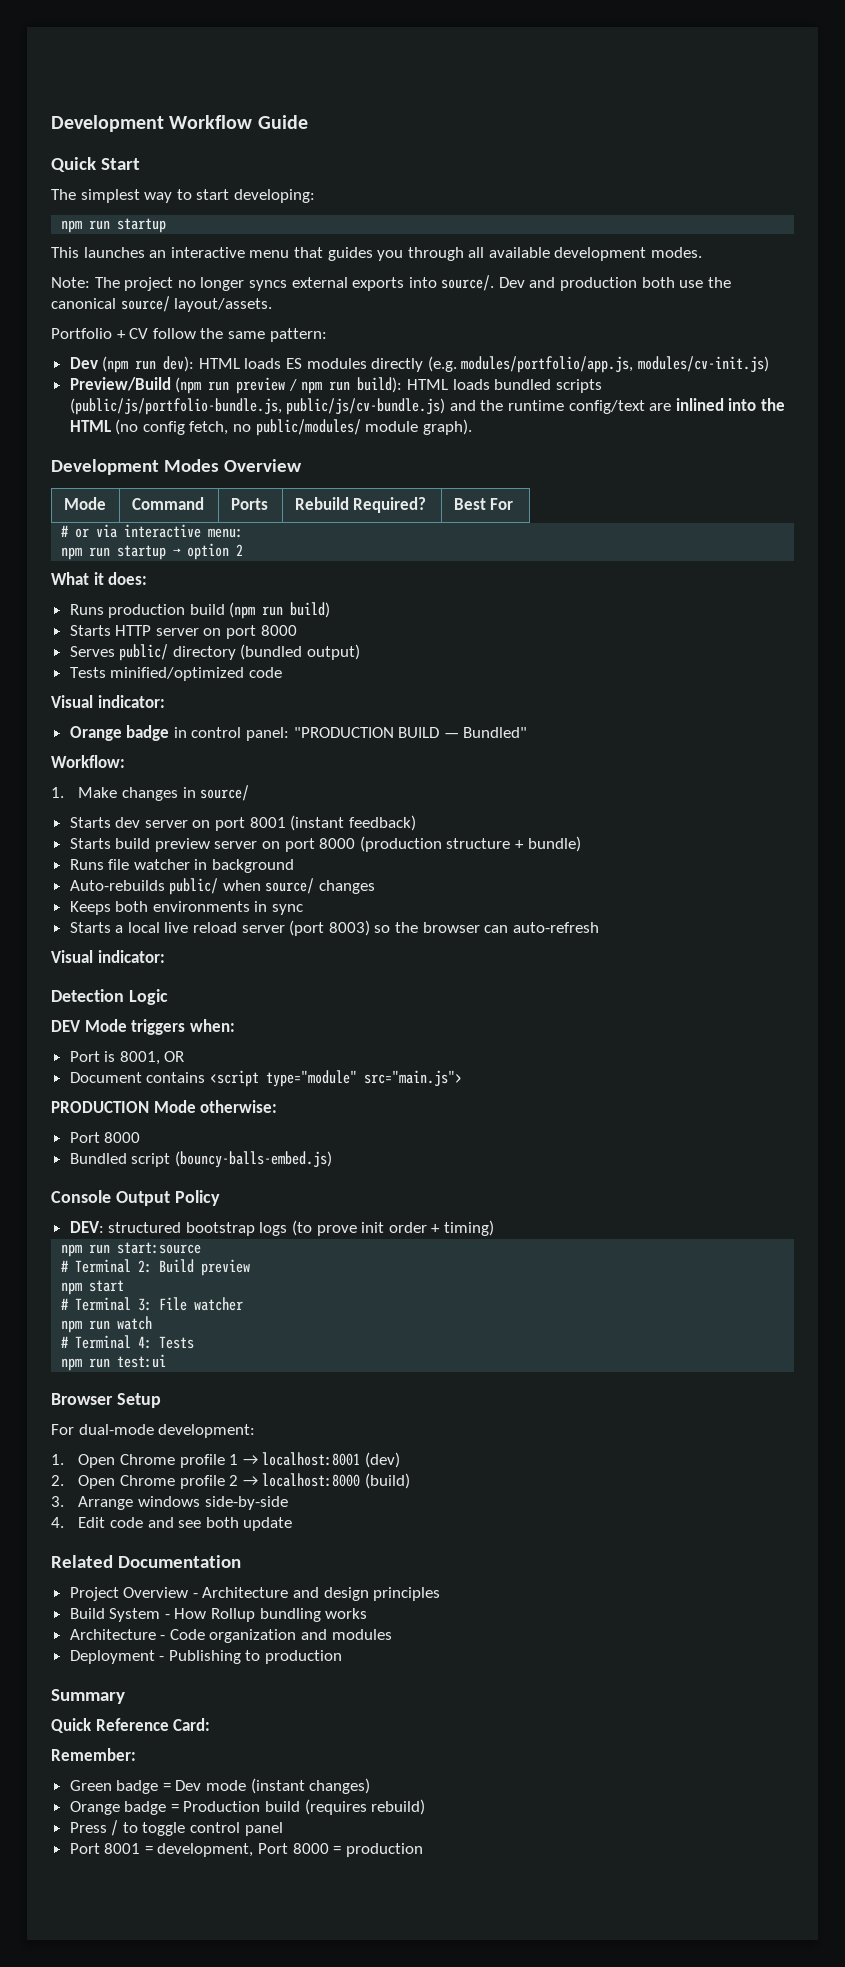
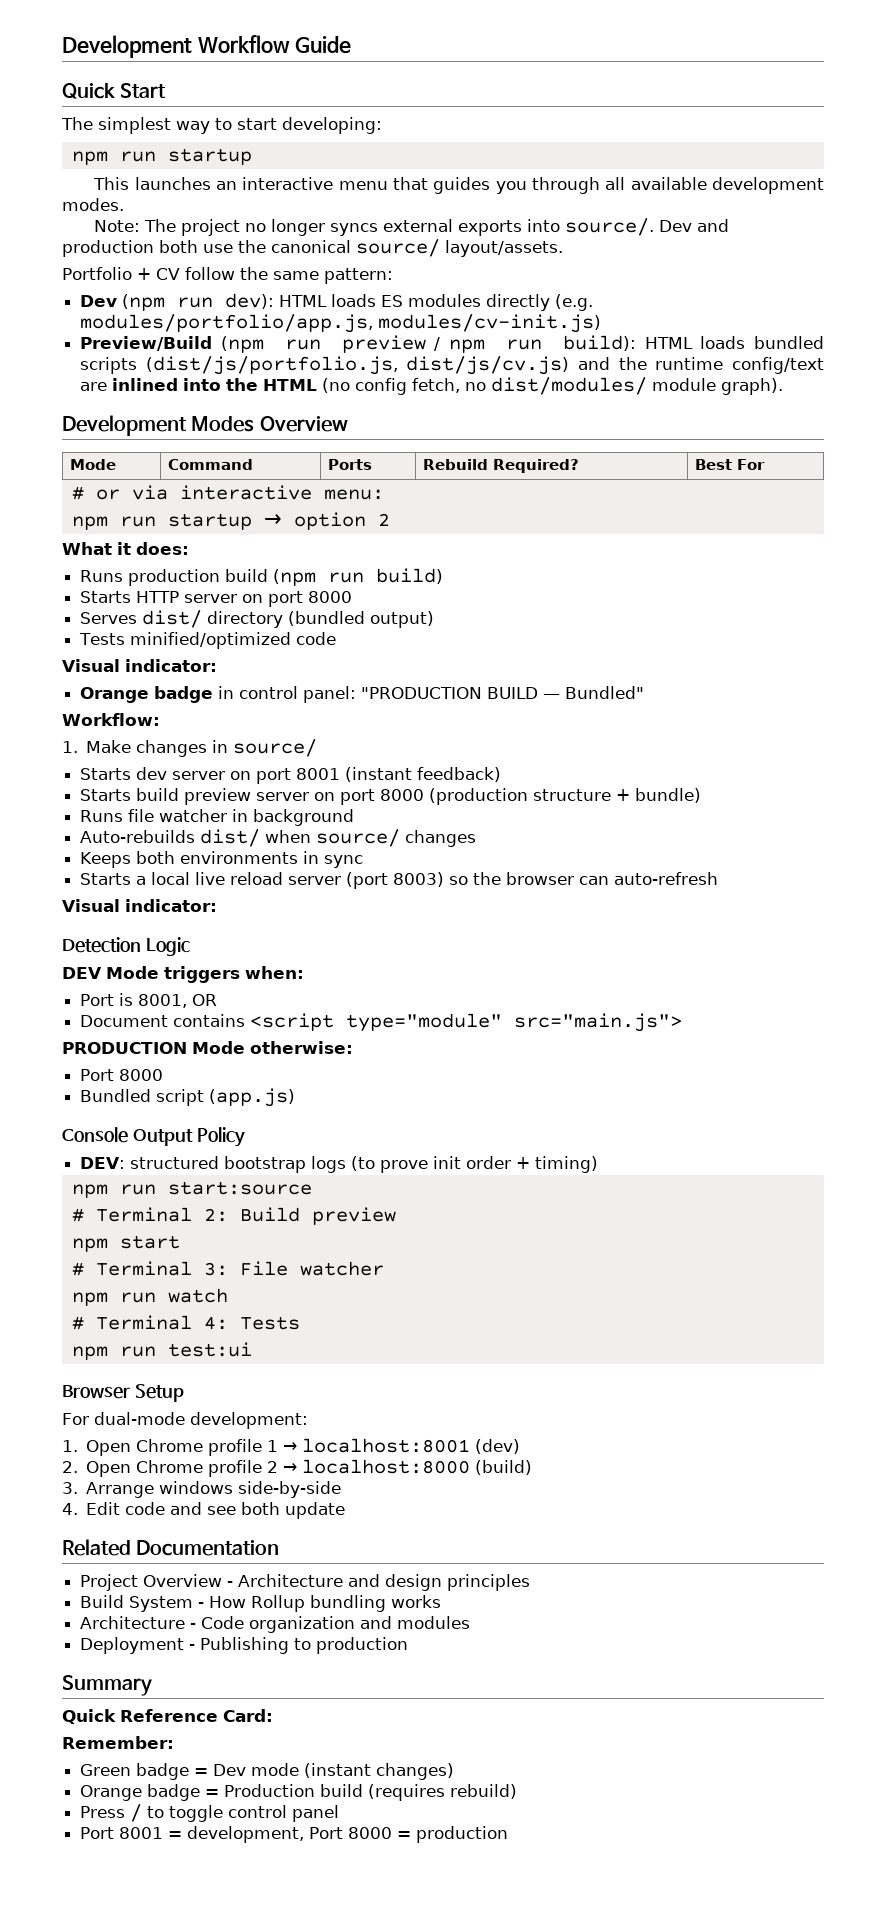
[69,398,446,415] (public/js/portfolio-bundle.js, public/js/cv-bundle.js) -> [145,356,570,375] (dist/js/portfolio.js, dist/js/cv.js)
[255,419,361,436] public/modules/ -> [491,377,648,395] dist/modules/
[119,644,169,661] public/ -> [142,610,203,628] dist/
[169,878,219,895] public/ -> [200,829,261,847] dist/
[174,1151,332,1168] (bouncy-balls-embed.js) -> [209,1088,296,1107] (app.js)

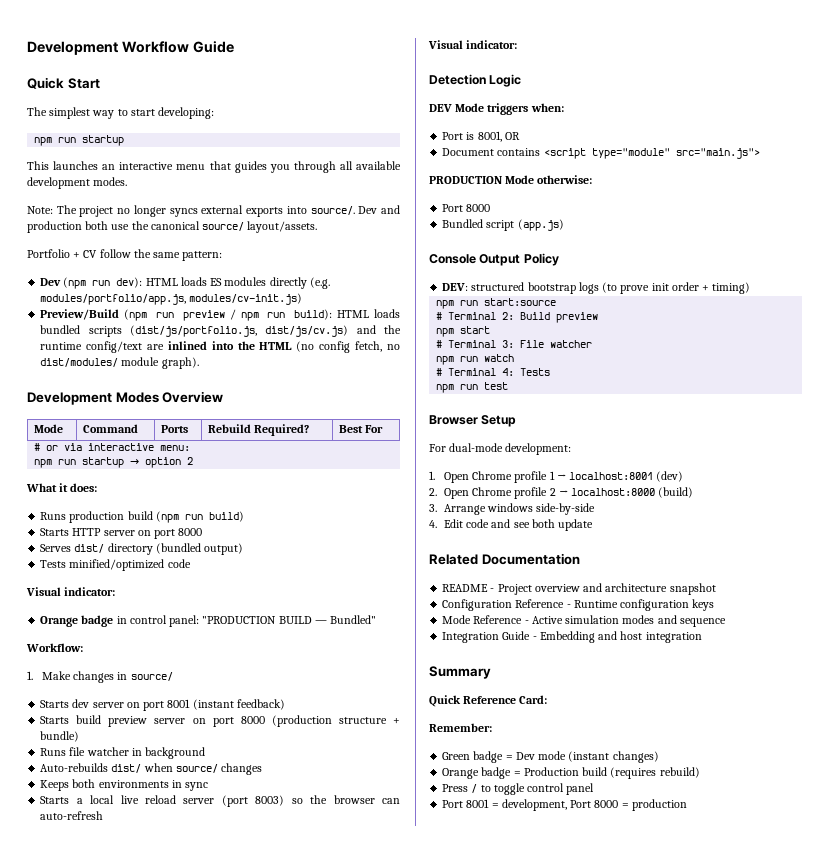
[167,1342,252,1357] test:ui -> [484,382,509,390] test
[80,1574,531,1591] [80,1595,442,1612] [80,1616,471,1633] [80,1637,409,1654] Project Overview - Architecture and design principles // Build System - How Rollup bundling works // Architecture - Code organization and modules // Deployment - Publishing to production -> [442,583,716,595] [442,599,715,611] [442,615,726,627] [442,631,702,643] README - Project overview and architecture snapshot // Configuration Reference - Runtime configuration keys // Mode Reference - Active simulation modes and sequence // Integration Guide - Embedding and host integration

